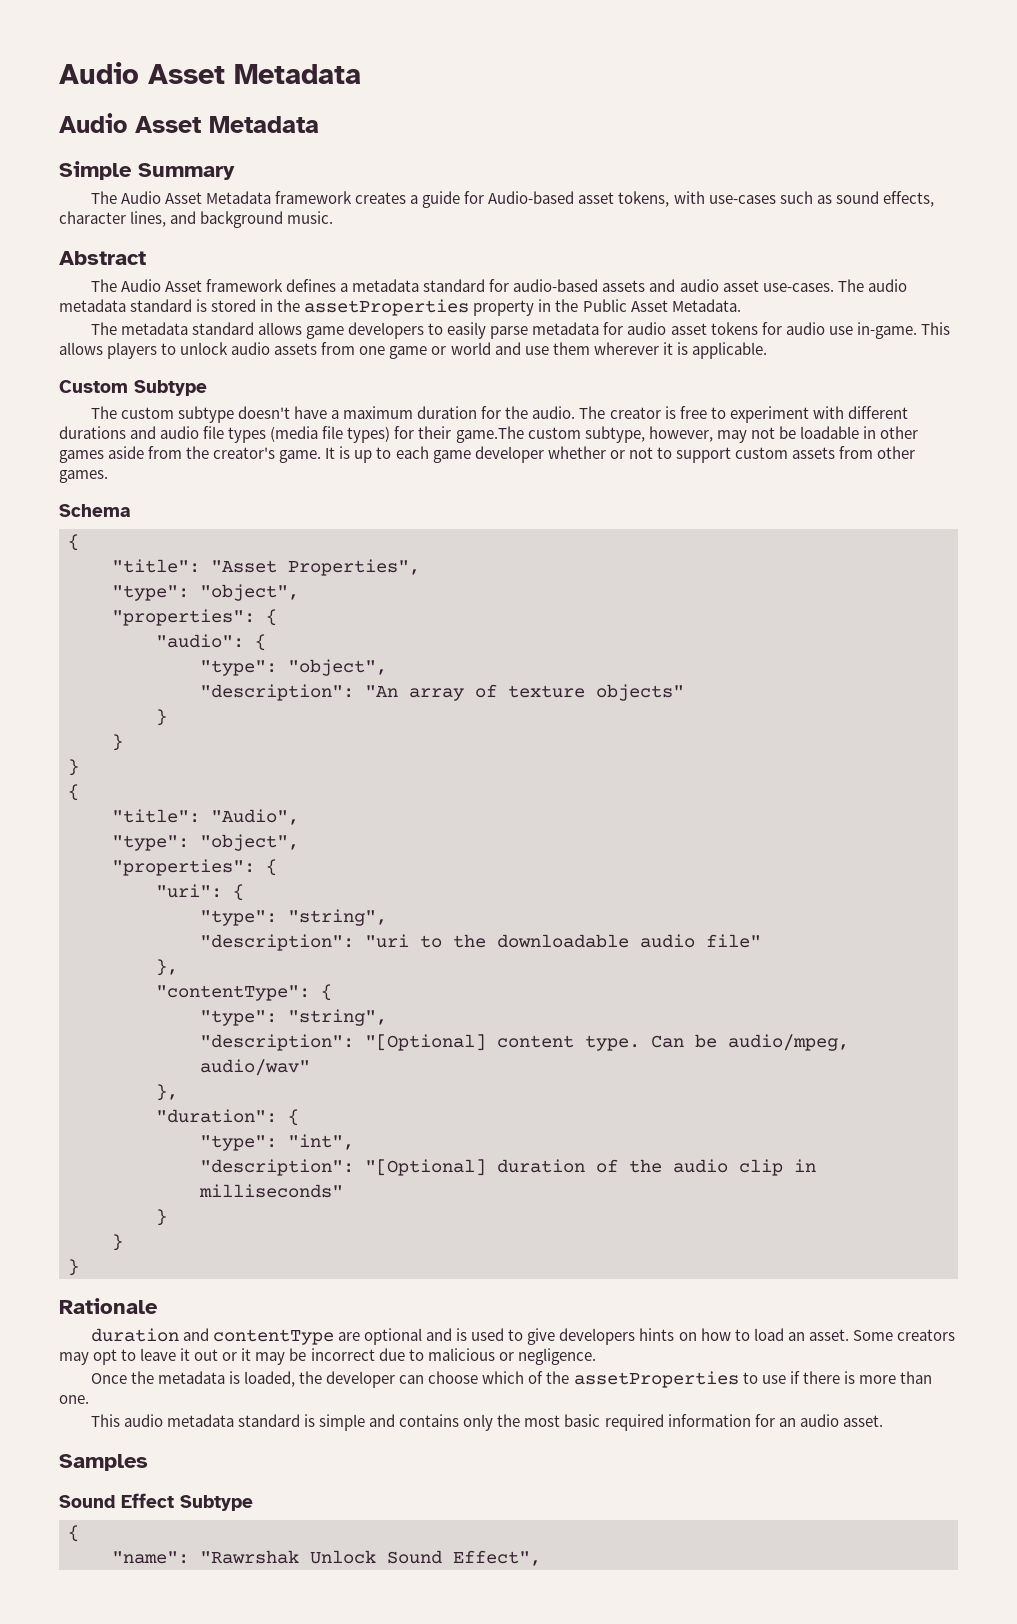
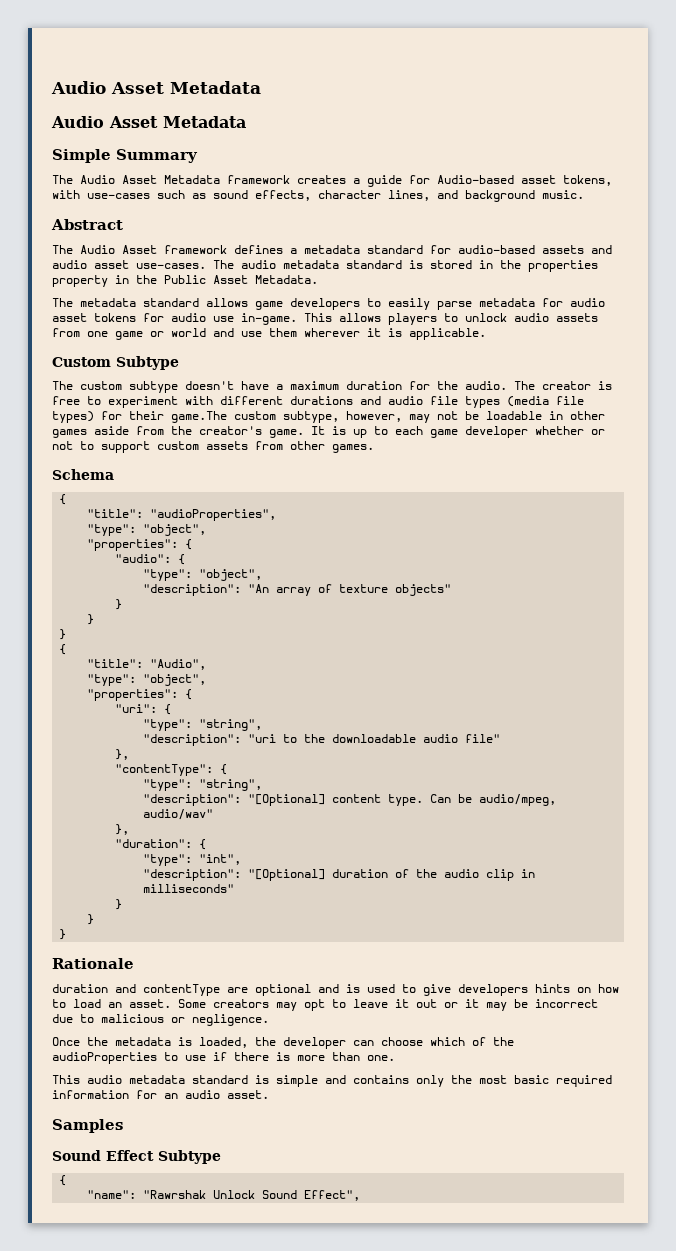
[304,299,470,316] assetProperties -> [528,260,598,272] properties
[211,559,420,576] "Asset Properties", -> [150,509,277,521] "audioProperties",
[573,1371,739,1388] assetProperties -> [52,1052,157,1064] audioProperties

